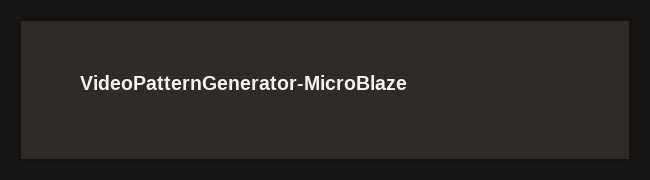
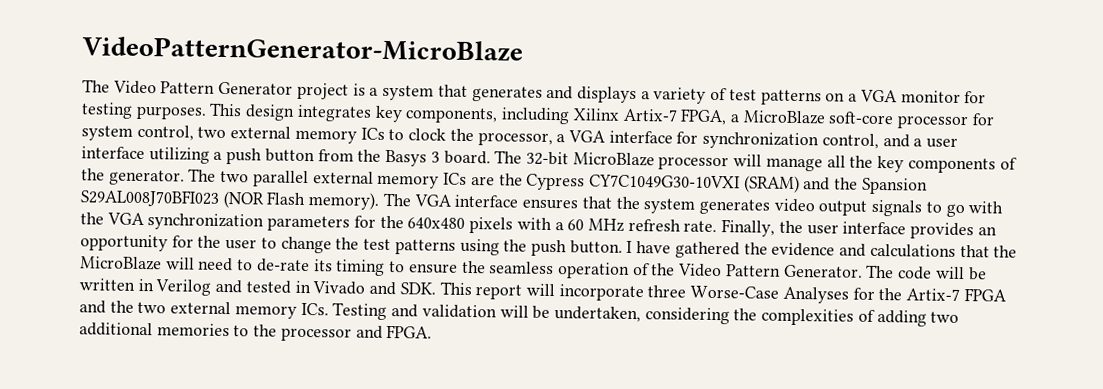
(407, 82) none -> [82,79,987,106] [81,102,995,130] [81,124,959,150] [81,146,1017,174] [81,168,928,195] [80,189,1004,218] [80,212,997,240] [80,234,1018,259] [80,256,987,281] [79,278,1007,304] [79,300,960,327] [79,322,433,342] // The Video Pattern Generator project is a system that generates and displays a variety of test patterns on a VGA monitor for testing purposes. This design integrates key components, including Xilinx Artix-7 FPGA, a MicroBlaze soft-core processor for system control, two external memory ICs to clock the processor, a VGA interface for synchronization control, and a user interface utilizing a push button from the Basys 3 board. The 32-bit MicroBlaze processor will manage all the key components of the generator. The two parallel external memory ICs are the Cypress CY7C1049G30-10VXI (SRAM) and the Spansion S29AL008J70BFI023 (NOR Flash memory). The VGA interface ensures that the system generates video output signals to go with the VGA synchronization parameters for the 640x480 pixels with a 60 MHz refresh rate. Finally, the user interface provides an opportunity for the user to change the test patterns using the push button. I have gathered the evidence and calculations that the MicroBlaze will need to de-rate its timing to ensure the seamless operation of the Video Pattern Generator. The code will be written in Verilog and tested in Vivado and SDK. This report will incorporate three Worse-Case Analyses for the Artix-7 FPGA and the two external memory ICs. Testing and validation will be undertaken, considering the complexities of adding two additional memories to the processor and FPGA.

